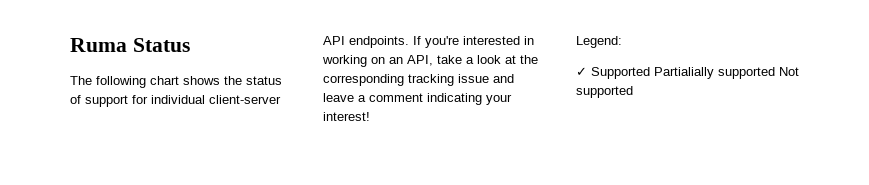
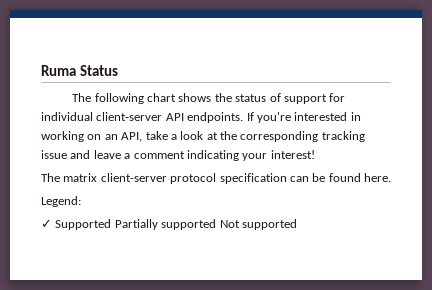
(370, 116) none -> [41,173,391,184] // The matrix client-server protocol specification can be found here.
[654,67,714,79] Partialially -> [114,219,158,230] Partially

